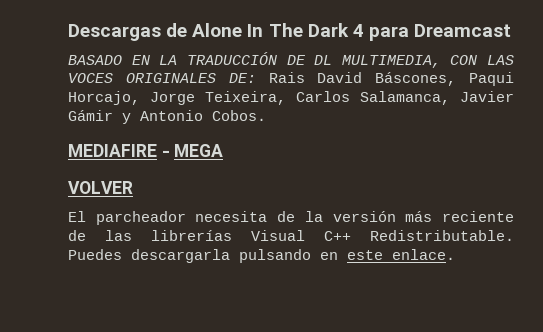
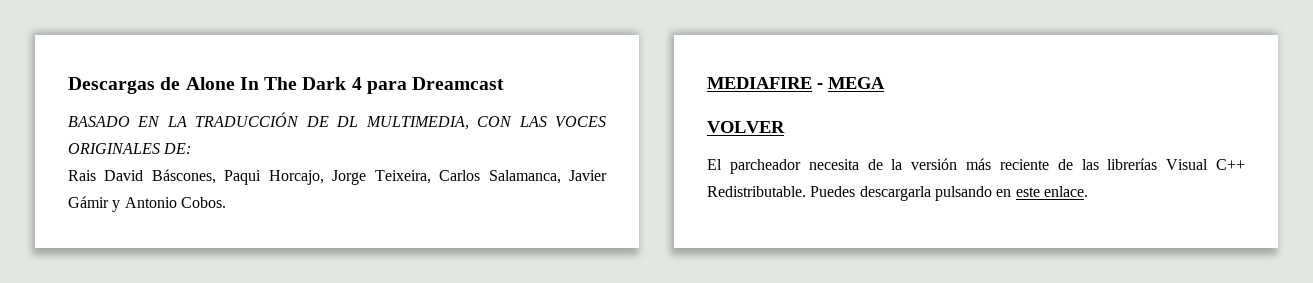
(256, 78) none -> (192, 148) //

